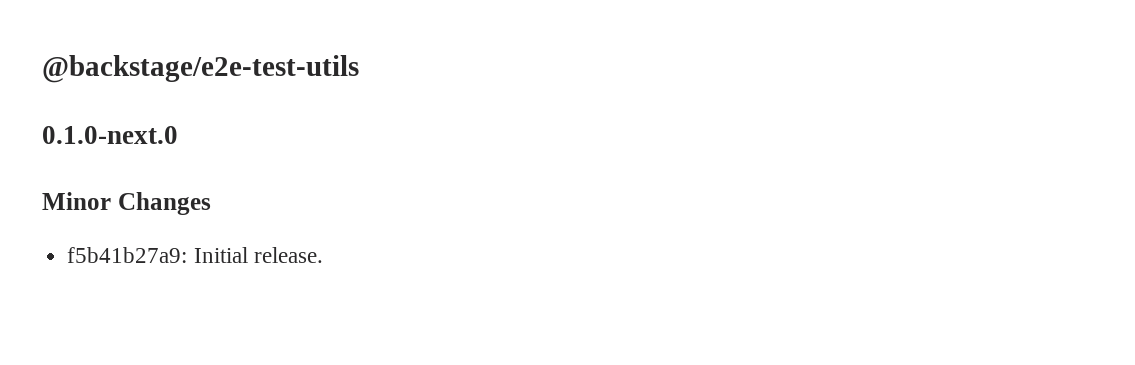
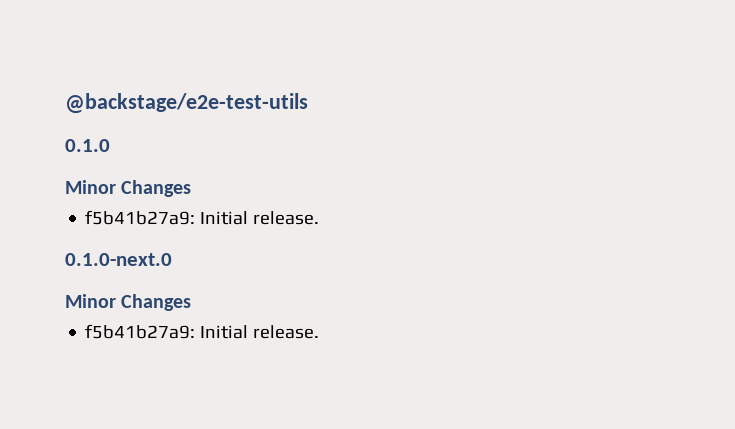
(359, 69) none -> [65,139,110,152] [65,180,192,197] [85,210,320,225] // 0.1.0 // Minor Changes // f5b41b27a9: Initial release.

